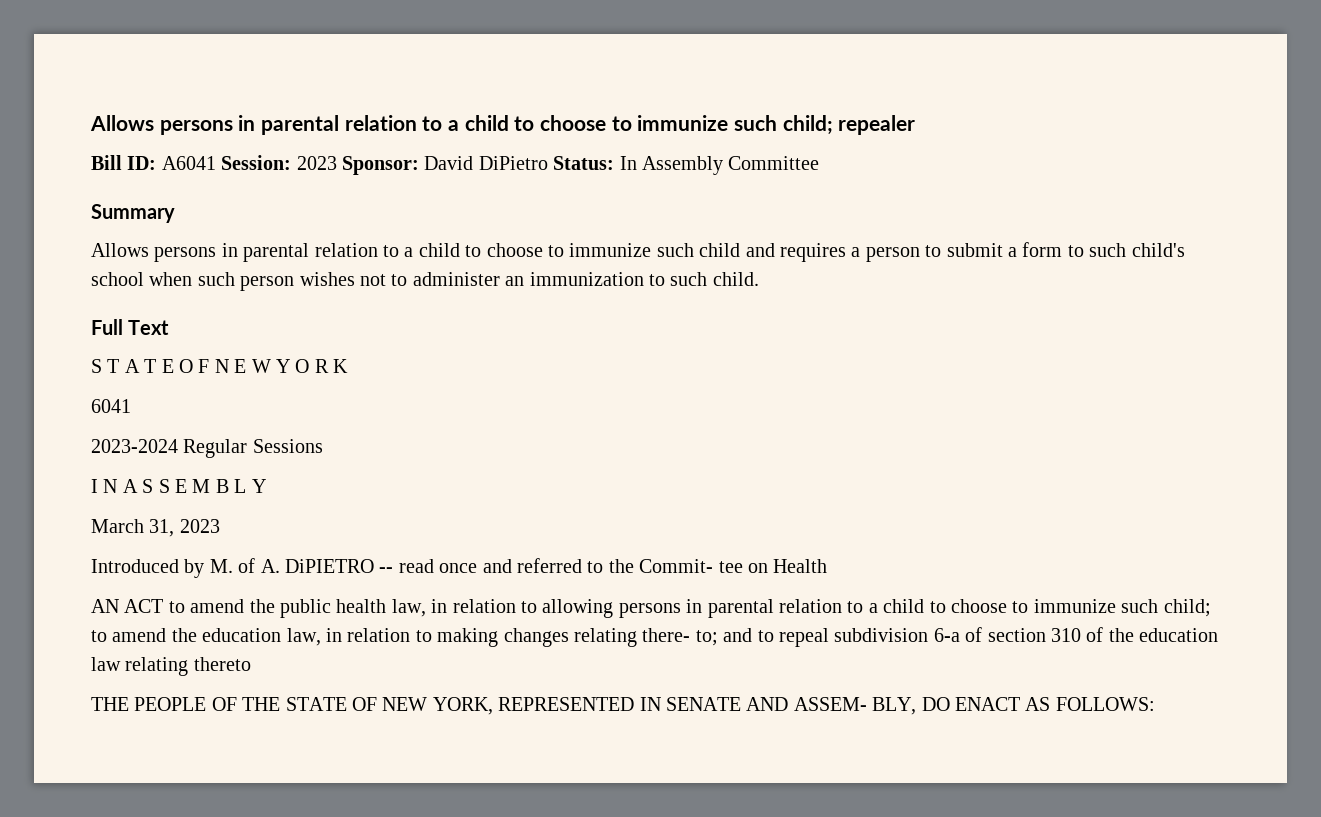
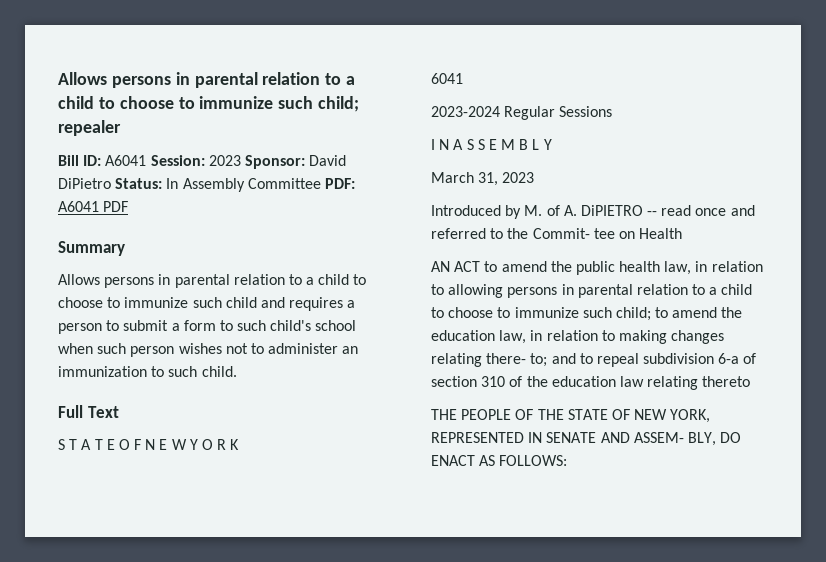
(820, 163) none -> [324,178,355,189] [58,201,129,212] PDF: A6041 PDF

